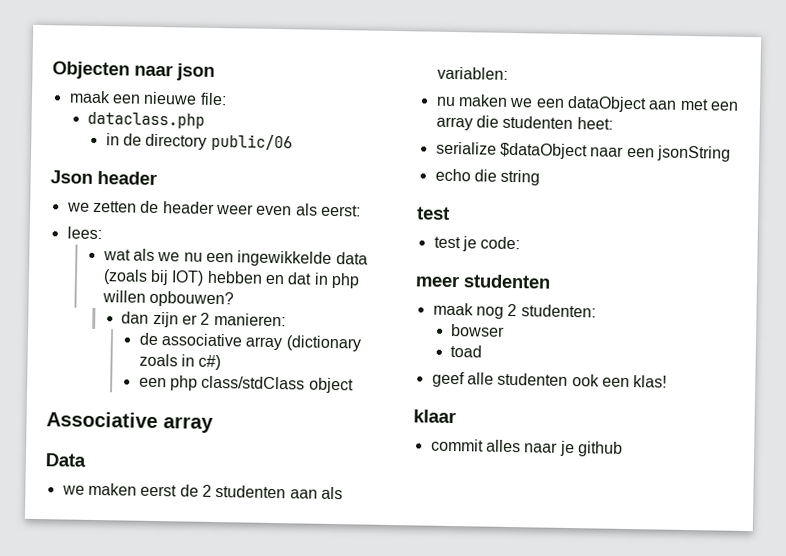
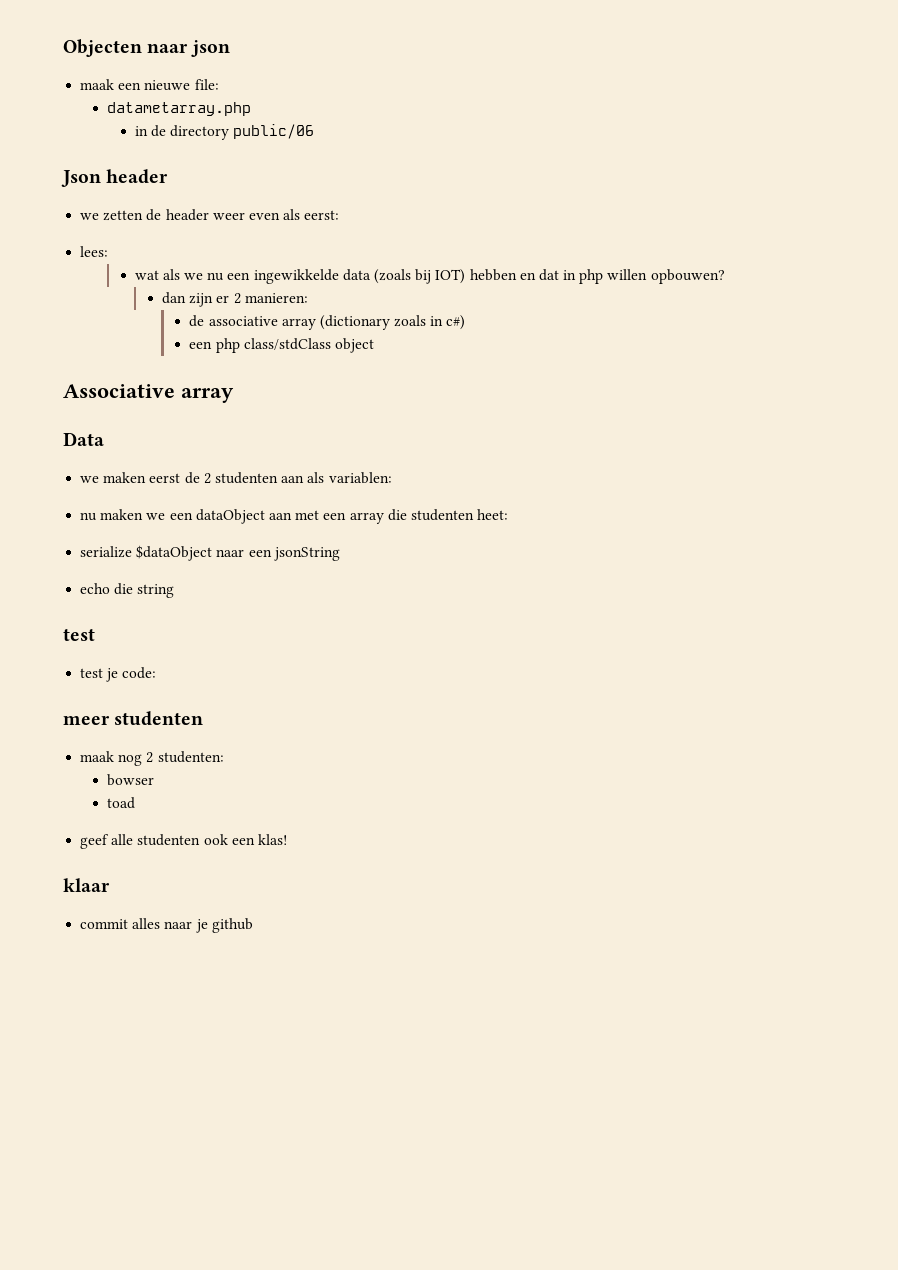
[87,111,206,129] dataclass.php -> [107,102,252,116] datametarray.php

